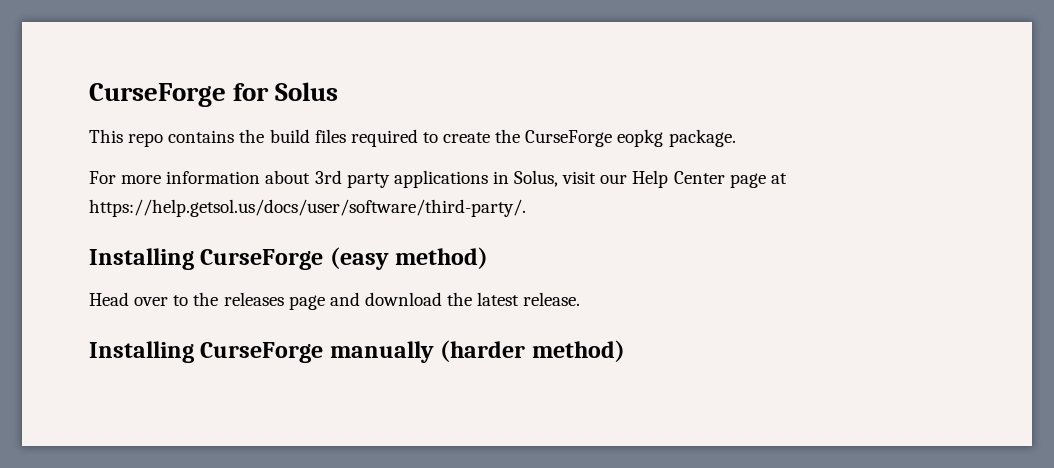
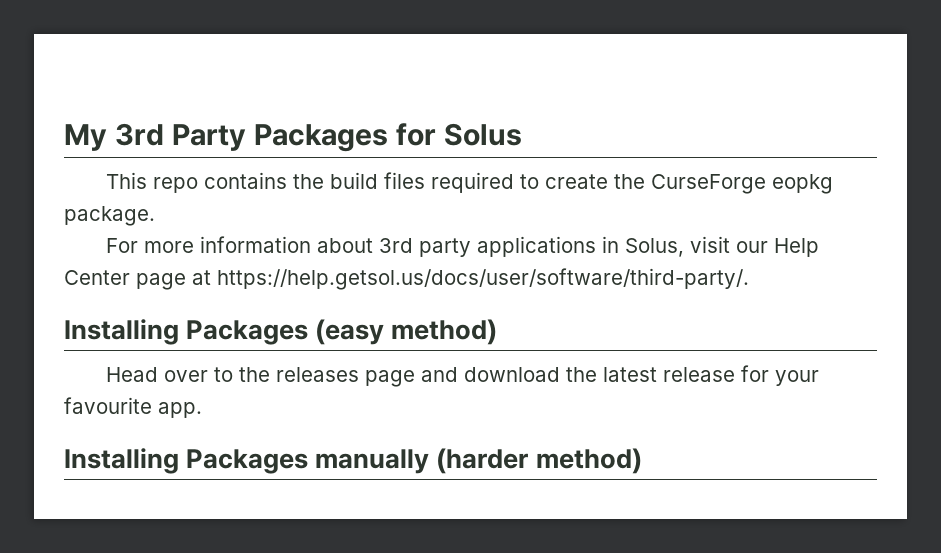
[89,83,226,107] CurseForge -> [64,123,388,152] My 3rd Party Packages
[200,249,324,270] CurseForge -> [186,320,309,345] Packages
[523,292,581,306] [89,341,324,363] release. // Installing CurseForge -> [662,365,819,386] [64,397,202,418] [64,448,309,474] release for your favourite app. // Installing Packages

